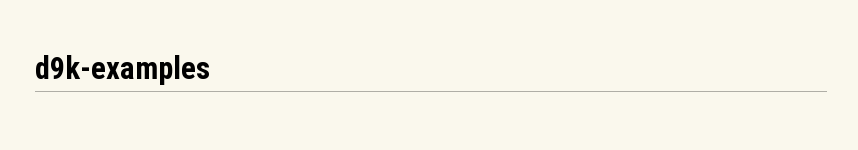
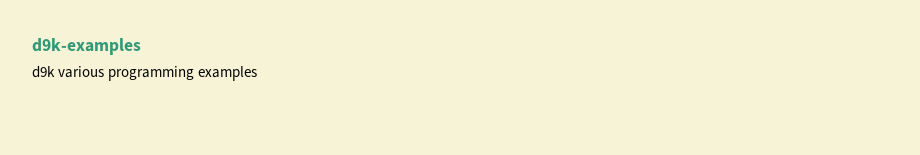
(210, 70) none -> [32,66,258,81] // d9k various programming examples

